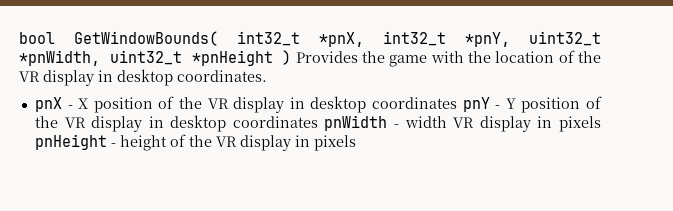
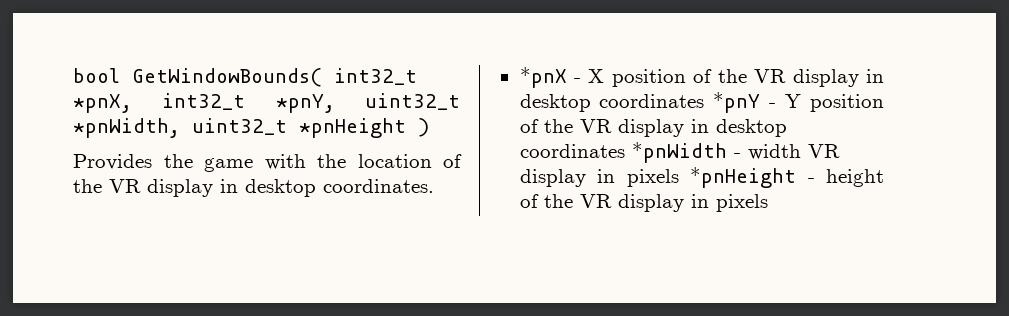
(292, 57) none -> (429, 127) //
[34,97,62,112] pnX -> [519,67,567,88] *pnX
[462,97,490,112] pnY -> [713,92,761,113] *pnY
[324,115,388,131] pnWidth -> [631,142,727,163] *pnWidth
[34,134,107,150] pnHeight -> [690,167,797,188] *pnHeight

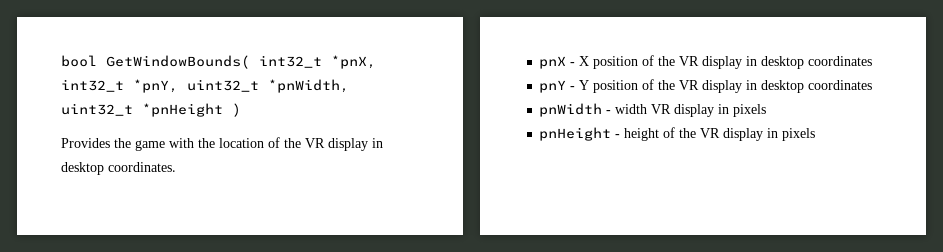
[519,67,567,88] *pnX -> [539,56,567,69] pnX
[713,92,761,113] *pnY -> [539,80,567,93] // pnY
[631,142,727,163] *pnWidth -> [539,103,603,117] // pnWidth
[690,167,797,188] *pnHeight -> [539,127,612,141] // pnHeight

